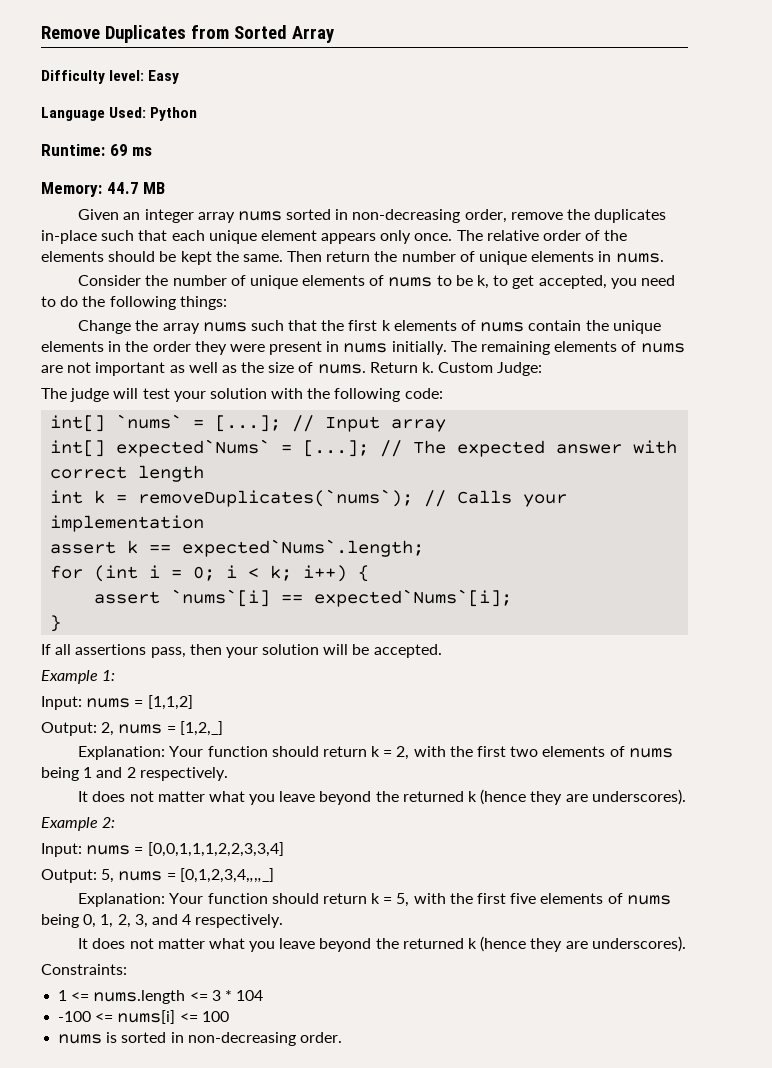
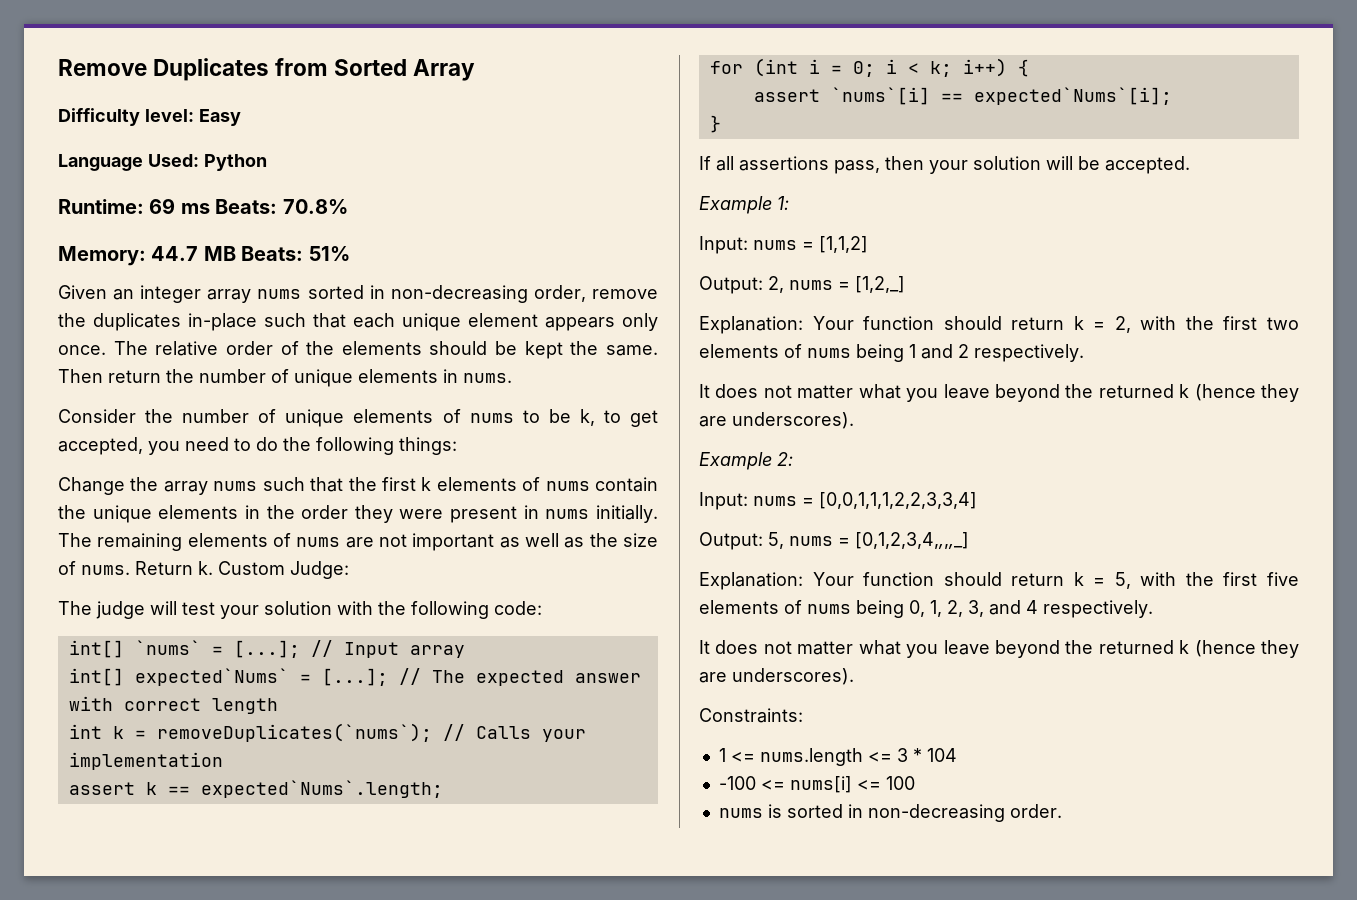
(153, 151) none -> [215,199,348,214] Beats: 70.8%
(166, 188) none -> [241,246,350,261] Beats: 51%

